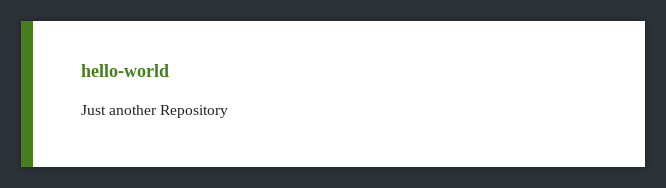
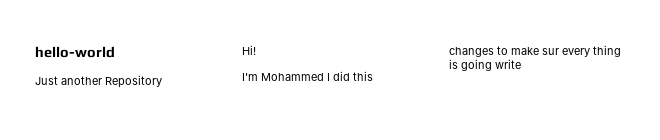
(229, 111) none -> [242,45,256,55] [242,71,373,81] [449,45,621,57] [449,59,521,71] // Hi! // I'm Mohammed I did this changes to make sur every thing is going write

